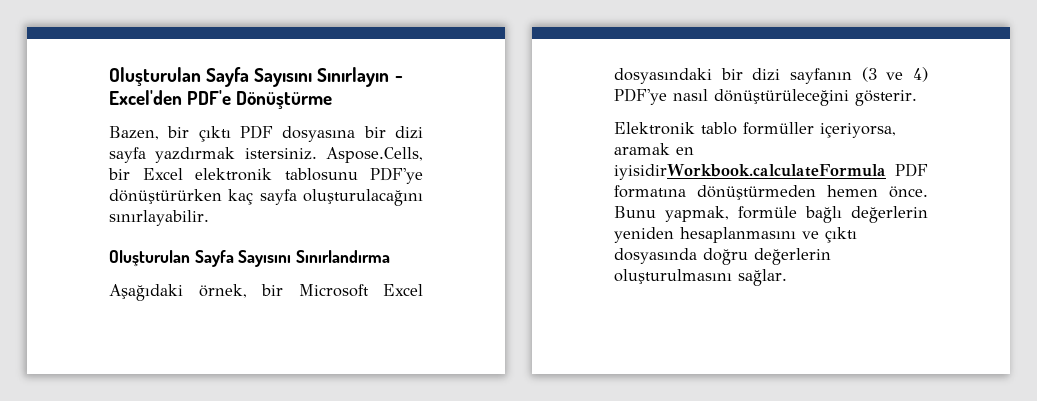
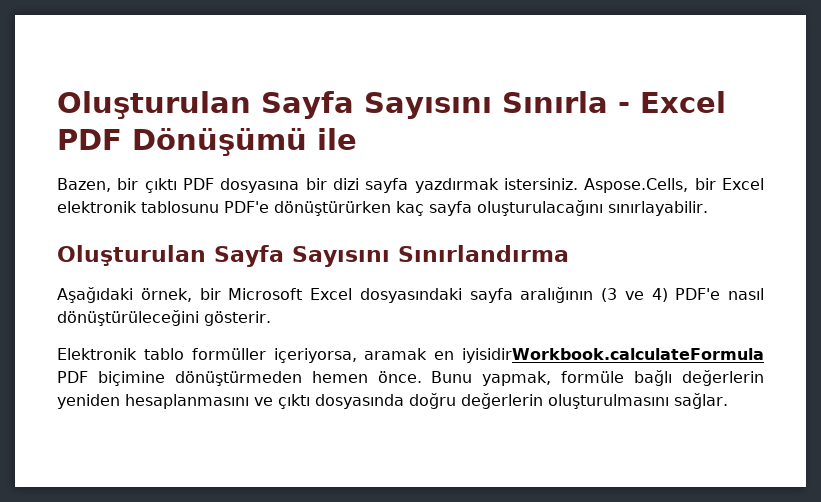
[109,67,403,87] [109,90,333,109] Oluşturulan Sayfa Sayısını Sınırlayın - Excel'den PDF'e Dönüştürme -> [57,91,726,119] [57,128,357,156] Oluşturulan Sayfa Sayısını Sınırla - Excel PDF Dönüşümü ile
[370,167,423,184] PDF'ye -> [224,201,269,213] PDF'e
[720,68,852,84] bir dizi sayfanın -> [469,287,594,303] sayfa aralığının
[614,88,667,105] PDF'ye -> [675,288,721,300] PDF'e
[614,185,686,198] formatına -> [97,371,165,386] biçimine

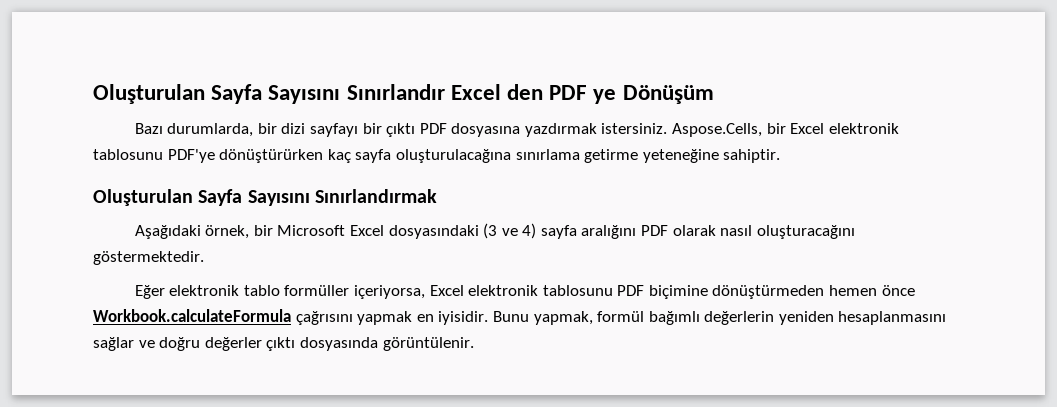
[57,91,726,119] [57,128,357,156] [57,178,111,192] Oluşturulan Sayfa Sayısını Sınırla - Excel PDF Dönüşümü ile // Bazen, -> [93,84,714,104] [134,123,358,137] Oluşturulan Sayfa Sayısını Sınırlandır Excel den PDF ye Dönüşüm // Bazı durumlarda, bir dizi sayfayı
[305,178,409,193] bir dizi sayfa -> (521, 130) none
[224,201,269,213] PDF'e -> [167,149,215,163] PDF'ye
[477,200,708,216] [57,245,569,267] oluşturulacağını sınırlayabilir. // Oluşturulan Sayfa Sayısını Sınırlandırma -> [395,149,781,163] [93,189,438,206] oluşturulacağına sınırlama getirme yeteneğine sahiptir. // Oluşturulan Sayfa Sayısını Sınırlandırmak
[469,287,594,303] sayfa aralığının -> (479, 232) none
[675,288,764,300] [57,310,271,326] [57,348,764,363] [57,370,765,386] [57,393,728,409] PDF'e nasıl dönüştürüleceğini gösterir. // Elektronik tablo formüller içeriyorsa, aramak en iyisidirWorkbook.calculateFormula PDF biçimine dönüştürmeden hemen önce. Bunu yapmak, formüle bağlı değerlerin yeniden hesaplanmasını ve çıktı dosyasında doğru değerlerin oluşturulmasını sağlar. -> [540,225,855,239] [93,251,204,265] [134,285,915,299] [93,309,947,325] [93,337,474,351] sayfa aralığını PDF olarak nasıl oluşturacağını göstermektedir. // Eğer elektronik tablo formüller içeriyorsa, Excel elektronik tablosunu PDF biçimine dönüştürmeden hemen önce Workbook.calculateFormula çağrısını yapmak en iyisidir. Bunu yapmak, formül bağımlı değerlerin yeniden hesaplanmasını sağlar ve doğru değerler çıktı dosyasında görüntülenir.

